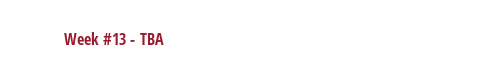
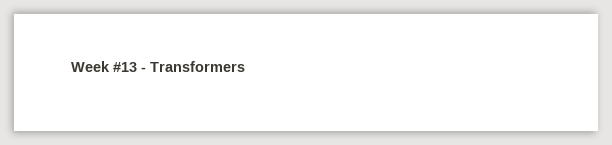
[139,33,164,45] TBA -> [150,61,245,72] Transformers

